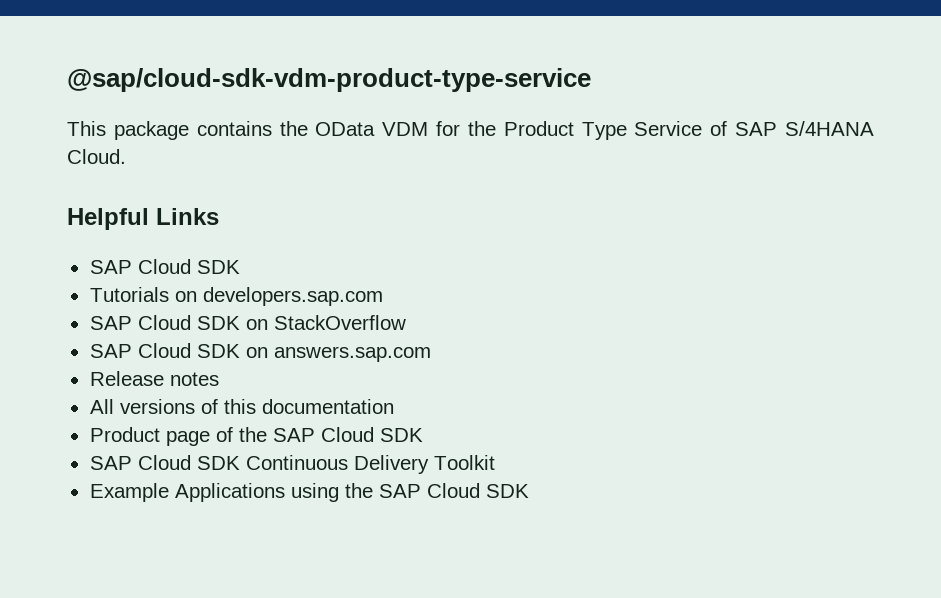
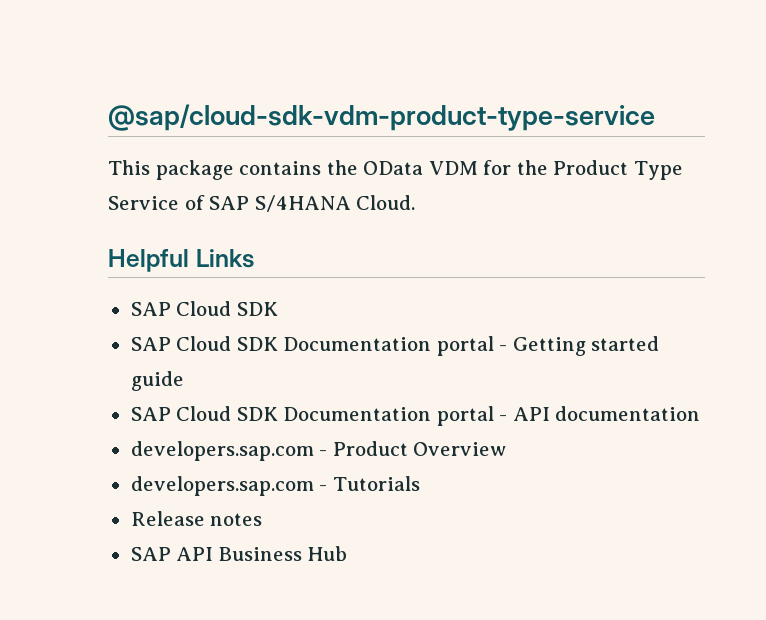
[89,287,383,306] [89,315,406,330] [89,343,431,362] [89,371,219,386] [89,399,394,414] [89,427,423,446] [89,455,495,474] [89,483,529,502] Tutorials on developers.sap.com // SAP Cloud SDK on StackOverflow // SAP Cloud SDK on answers.sap.com // Release notes // All versions of this documentation // Product page of the SAP Cloud SDK // SAP Cloud SDK Continuous Delivery Toolkit // Example Applications using the SAP Cloud SDK -> [130,336,660,356] [130,371,184,391] [130,406,701,426] [130,441,507,461] [130,476,420,496] [130,511,263,526] [130,546,348,561] SAP Cloud SDK Documentation portal - Getting started guide // SAP Cloud SDK Documentation portal - API documentation // developers.sap.com - Product Overview // developers.sap.com - Tutorials // Release notes // SAP API Business Hub

